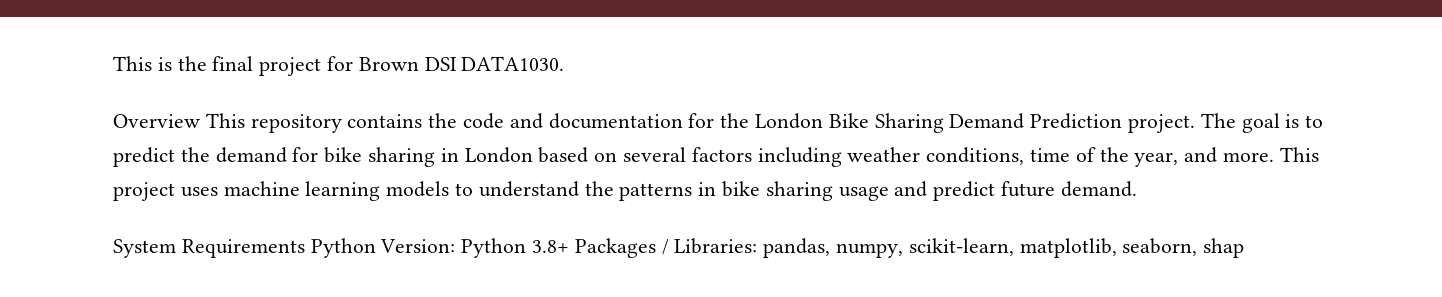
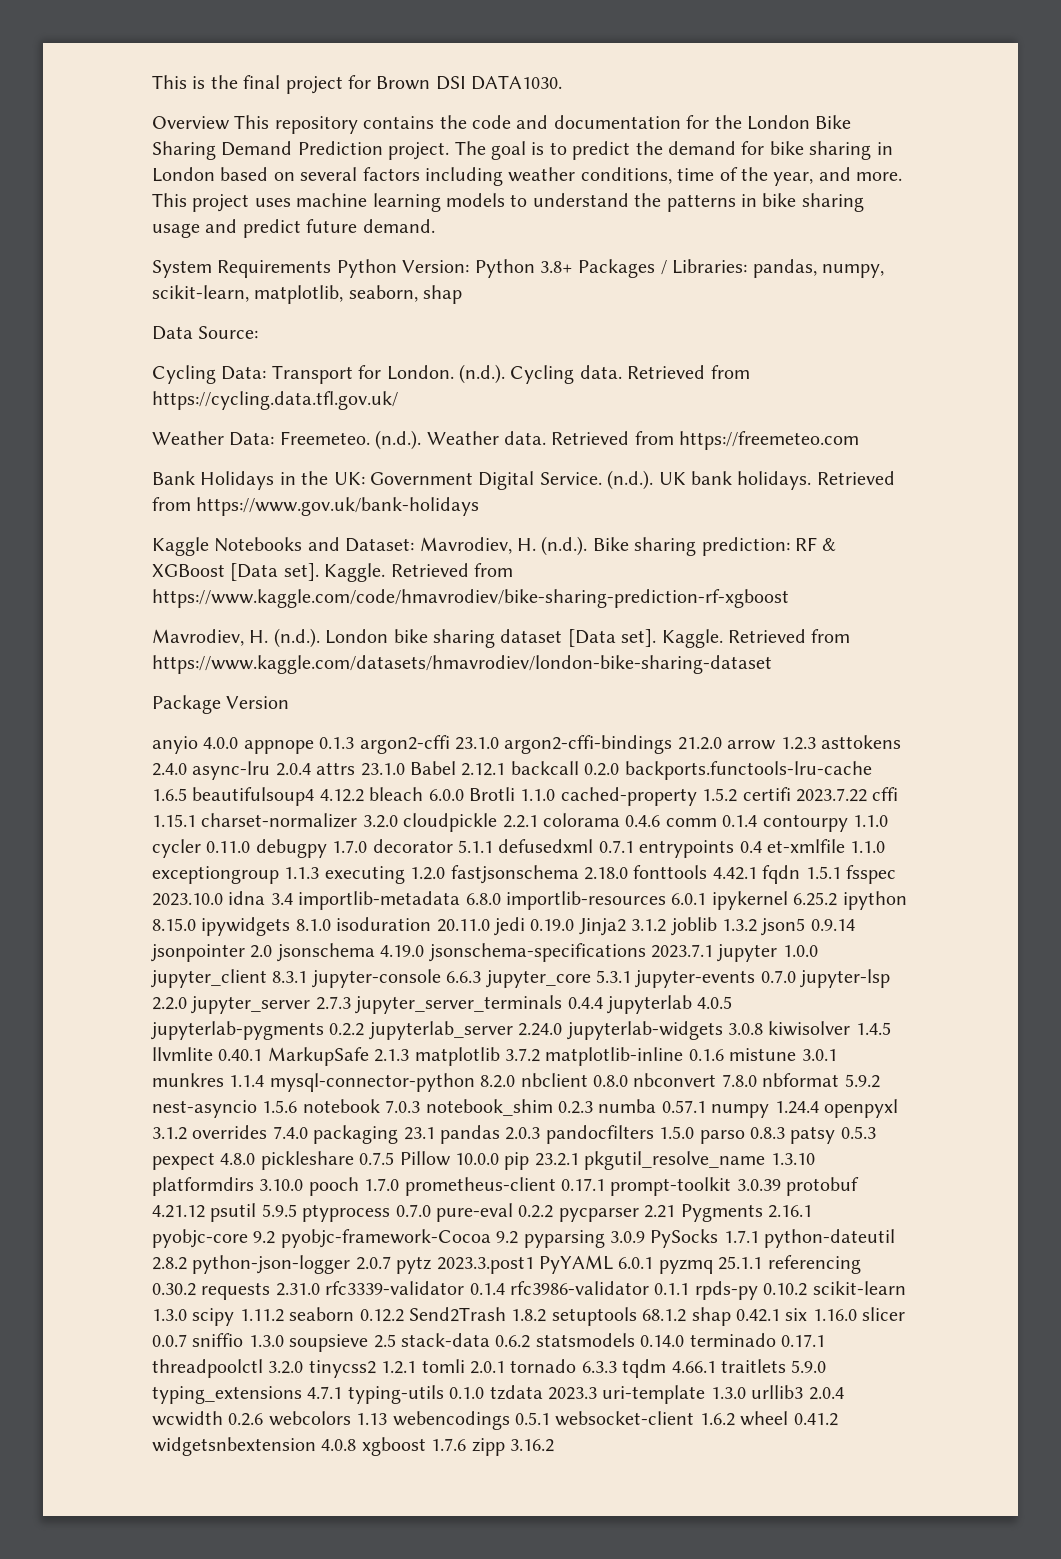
(1245, 248) none -> [152,326,259,340] [152,364,750,384] [152,391,398,410] [152,430,860,450] [152,470,895,490] [152,497,480,516] [152,536,837,556] [152,563,513,582] [152,589,789,608] [152,628,851,648] [152,655,772,674] [152,695,290,714] [152,735,901,754] [152,761,872,780] [152,787,899,806] [152,813,888,832] [152,839,886,858] [152,865,896,884] [152,891,907,910] [152,917,855,936] [151,943,818,962] [151,969,891,988] [152,995,733,1014] [151,1021,891,1040] [152,1047,837,1066] [152,1073,880,1092] [152,1099,898,1118] [152,1125,876,1144] [152,1151,815,1170] [152,1177,860,1196] [152,1203,812,1222] [152,1229,896,1248] [152,1255,861,1274] [152,1281,906,1300] [152,1307,906,1326] [152,1333,825,1352] [152,1359,827,1378] [152,1385,844,1404] [152,1411,838,1430] [152,1437,554,1456] // Data Source: // Cycling Data: Transport for London. (n.d.). Cycling data. Retrieved from https://cycling.data.tfl.gov.uk/ // Weather Data: Freemeteo. (n.d.). Weather data. Retrieved from https://freemeteo.com // Bank Holidays in the UK: Government Digital Service. (n.d.). UK bank holidays. Retrieved from https://www.gov.uk/bank-holidays // Kaggle Notebooks and Dataset: Mavrodiev, H. (n.d.). Bike sharing prediction: RF & XGBoost [Data set]. Kaggle. Retrieved from https://www.kaggle.com/code/hmavrodiev/bike-sharing-prediction-rf-xgboost // Mavrodiev, H. (n.d.). London bike sharing dataset [Data set]. Kaggle. Retrieved from https://www.kaggle.com/datasets/hmavrodiev/london-bike-sharing-dataset // Package Version // anyio 4.0.0 appnope 0.1.3 argon2-cffi 23.1.0 argon2-cffi-bindings 21.2.0 arrow 1.2.3 asttokens 2.4.0 async-lru 2.0.4 attrs 23.1.0 Babel 2.12.1 backcall 0.2.0 backports.functools-lru-cache 1.6.5 beautifulsoup4 4.12.2 bleach 6.0.0 Brotli 1.1.0 cached-property 1.5.2 certifi 2023.7.22 cffi 1.15.1 charset-normalizer 3.2.0 cloudpickle 2.2.1 colorama 0.4.6 comm 0.1.4 contourpy 1.1.0 cycler 0.11.0 debugpy 1.7.0 decorator 5.1.1 defusedxml 0.7.1 entrypoints 0.4 et-xmlfile 1.1.0 exceptiongroup 1.1.3 executing 1.2.0 fastjsonschema 2.18.0 fonttools 4.42.1 fqdn 1.5.1 fsspec 2023.10.0 idna 3.4 importlib-metadata 6.8.0 importlib-resources 6.0.1 ipykernel 6.25.2 ipython 8.15.0 ipywidgets 8.1.0 isoduration 20.11.0 jedi 0.19.0 Jinja2 3.1.2 joblib 1.3.2 json5 0.9.14 jsonpointer 2.0 jsonschema 4.19.0 jsonschema-specifications 2023.7.1 jupyter 1.0.0 jupyter_client 8.3.1 jupyter-console 6.6.3 jupyter_core 5.3.1 jupyter-events 0.7.0 jupyter-lsp 2.2.0 jupyter_server 2.7.3 jupyter_server_terminals 0.4.4 jupyterlab 4.0.5 jupyterlab-pygments 0.2.2 jupyterlab_server 2.24.0 jupyterlab-widgets 3.0.8 kiwisolver 1.4.5 llvmlite 0.40.1 MarkupSafe 2.1.3 matplotlib 3.7.2 matplotlib-inline 0.1.6 mistune 3.0.1 munkres 1.1.4 mysql-connector-python 8.2.0 nbclient 0.8.0 nbconvert 7.8.0 nbformat 5.9.2 nest-asyncio 1.5.6 notebook 7.0.3 notebook_shim 0.2.3 numba 0.57.1 numpy 1.24.4 openpyxl 3.1.2 overrides 7.4.0 packaging 23.1 pandas 2.0.3 pandocfilters 1.5.0 parso 0.8.3 patsy 0.5.3 pexpect 4.8.0 pickleshare 0.7.5 Pillow 10.0.0 pip 23.2.1 pkgutil_resolve_name 1.3.10 platformdirs 3.10.0 pooch 1.7.0 prometheus-client 0.17.1 prompt-toolkit 3.0.39 protobuf 4.21.12 psutil 5.9.5 ptyprocess 0.7.0 pure-eval 0.2.2 pycparser 2.21 Pygments 2.16.1 pyobjc-core 9.2 pyobjc-framework-Cocoa 9.2 pyparsing 3.0.9 PySocks 1.7.1 python-dateutil 2.8.2 python-json-logger 2.0.7 pytz 2023.3.post1 PyYAML 6.0.1 pyzmq 25.1.1 referencing 0.30.2 requests 2.31.0 rfc3339-validator 0.1.4 rfc3986-validator 0.1.1 rpds-py 0.10.2 scikit-learn 1.3.0 scipy 1.11.2 seaborn 0.12.2 Send2Trash 1.8.2 setuptools 68.1.2 shap 0.42.1 six 1.16.0 slicer 0.0.7 sniffio 1.3.0 soupsieve 2.5 stack-data 0.6.2 statsmodels 0.14.0 terminado 0.17.1 threadpoolctl 3.2.0 tinycss2 1.2.1 tomli 2.0.1 tornado 6.3.3 tqdm 4.66.1 traitlets 5.9.0 typing_extensions 4.7.1 typing-utils 0.1.0 tzdata 2023.3 uri-template 1.3.0 urllib3 2.0.4 wcwidth 0.2.6 webcolors 1.13 webencodings 0.5.1 websocket-client 1.6.2 wheel 0.41.2 widgetsnbextension 4.0.8 xgboost 1.7.6 zipp 3.16.2

